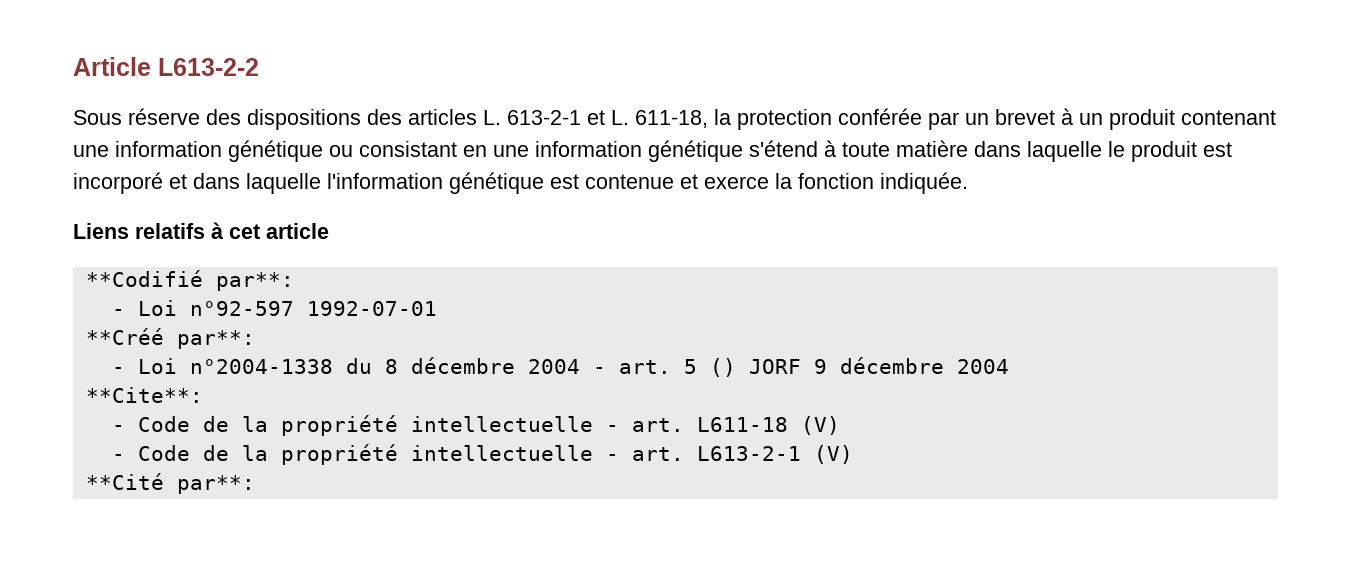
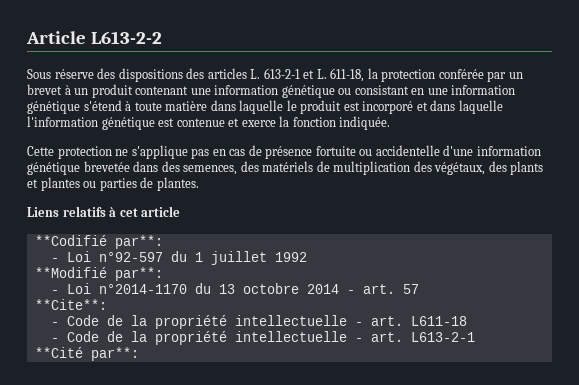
(968, 183) none -> [27,145,541,159] [27,161,544,175] [27,177,199,191] // Cette protection ne s'applique pas en cas de présence fortuite ou accidentelle d'une information génétique brevetée dans des semences, des matériels de multiplication des végétaux, des plants et plantes ou parties de plantes.
[306,301,437,316] [85,328,255,349] [111,357,1009,377] 1992-07-01 // **Créé par**: // - Loi n°2004-1338 du 8 décembre 2004 - art. 5 () JORF 9 décembre 2004 -> [170,251,307,265] [34,267,163,281] [50,283,419,294] du 1 juillet 1992 // **Modifié par**: // - Loi n°2014-1170 du 13 octobre 2014 - art. 57
[800,416,840,435] (V) -> (467, 321) none
[813,445,853,464] (V) -> (475, 337) none

